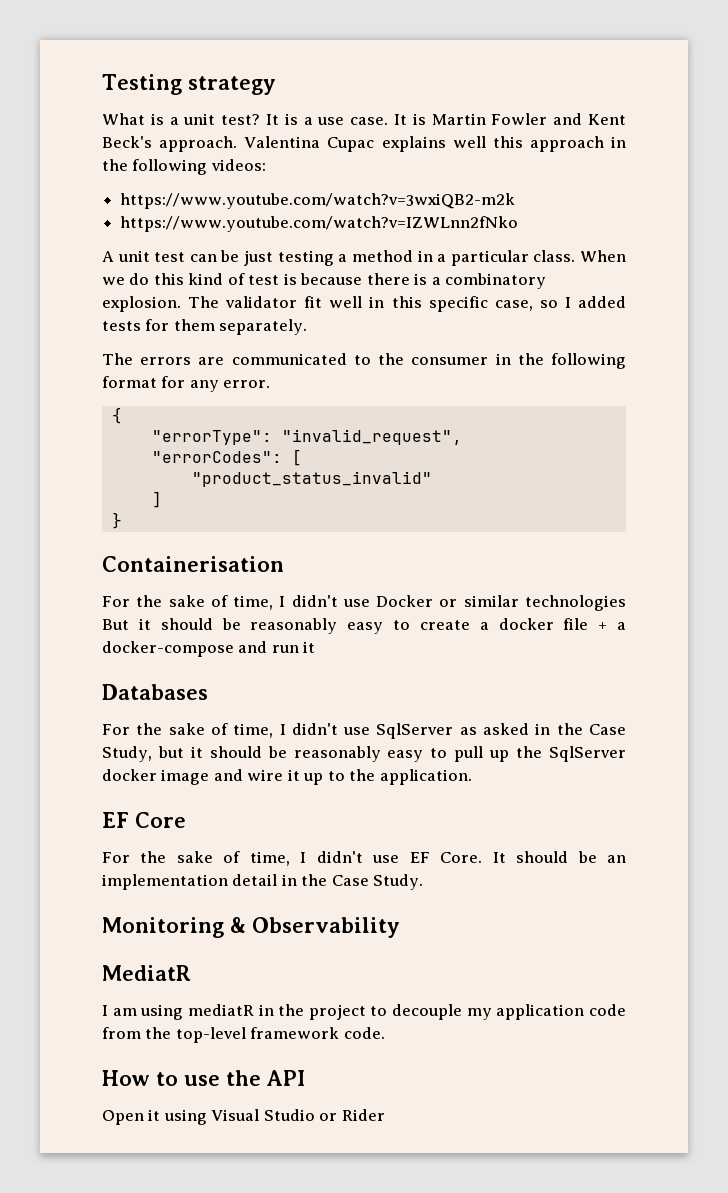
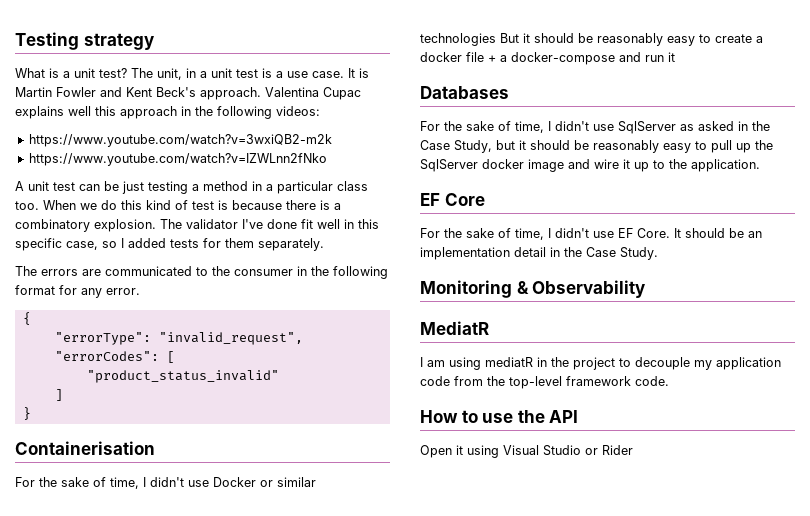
[266,114,279,125] It -> [131,68,258,80] The unit, in a unit test
[533,250,576,262] class. -> [337,181,368,191] [15,201,39,210] class too.
(298, 302) none -> [242,219,297,229] I've done

